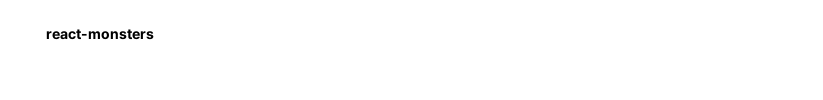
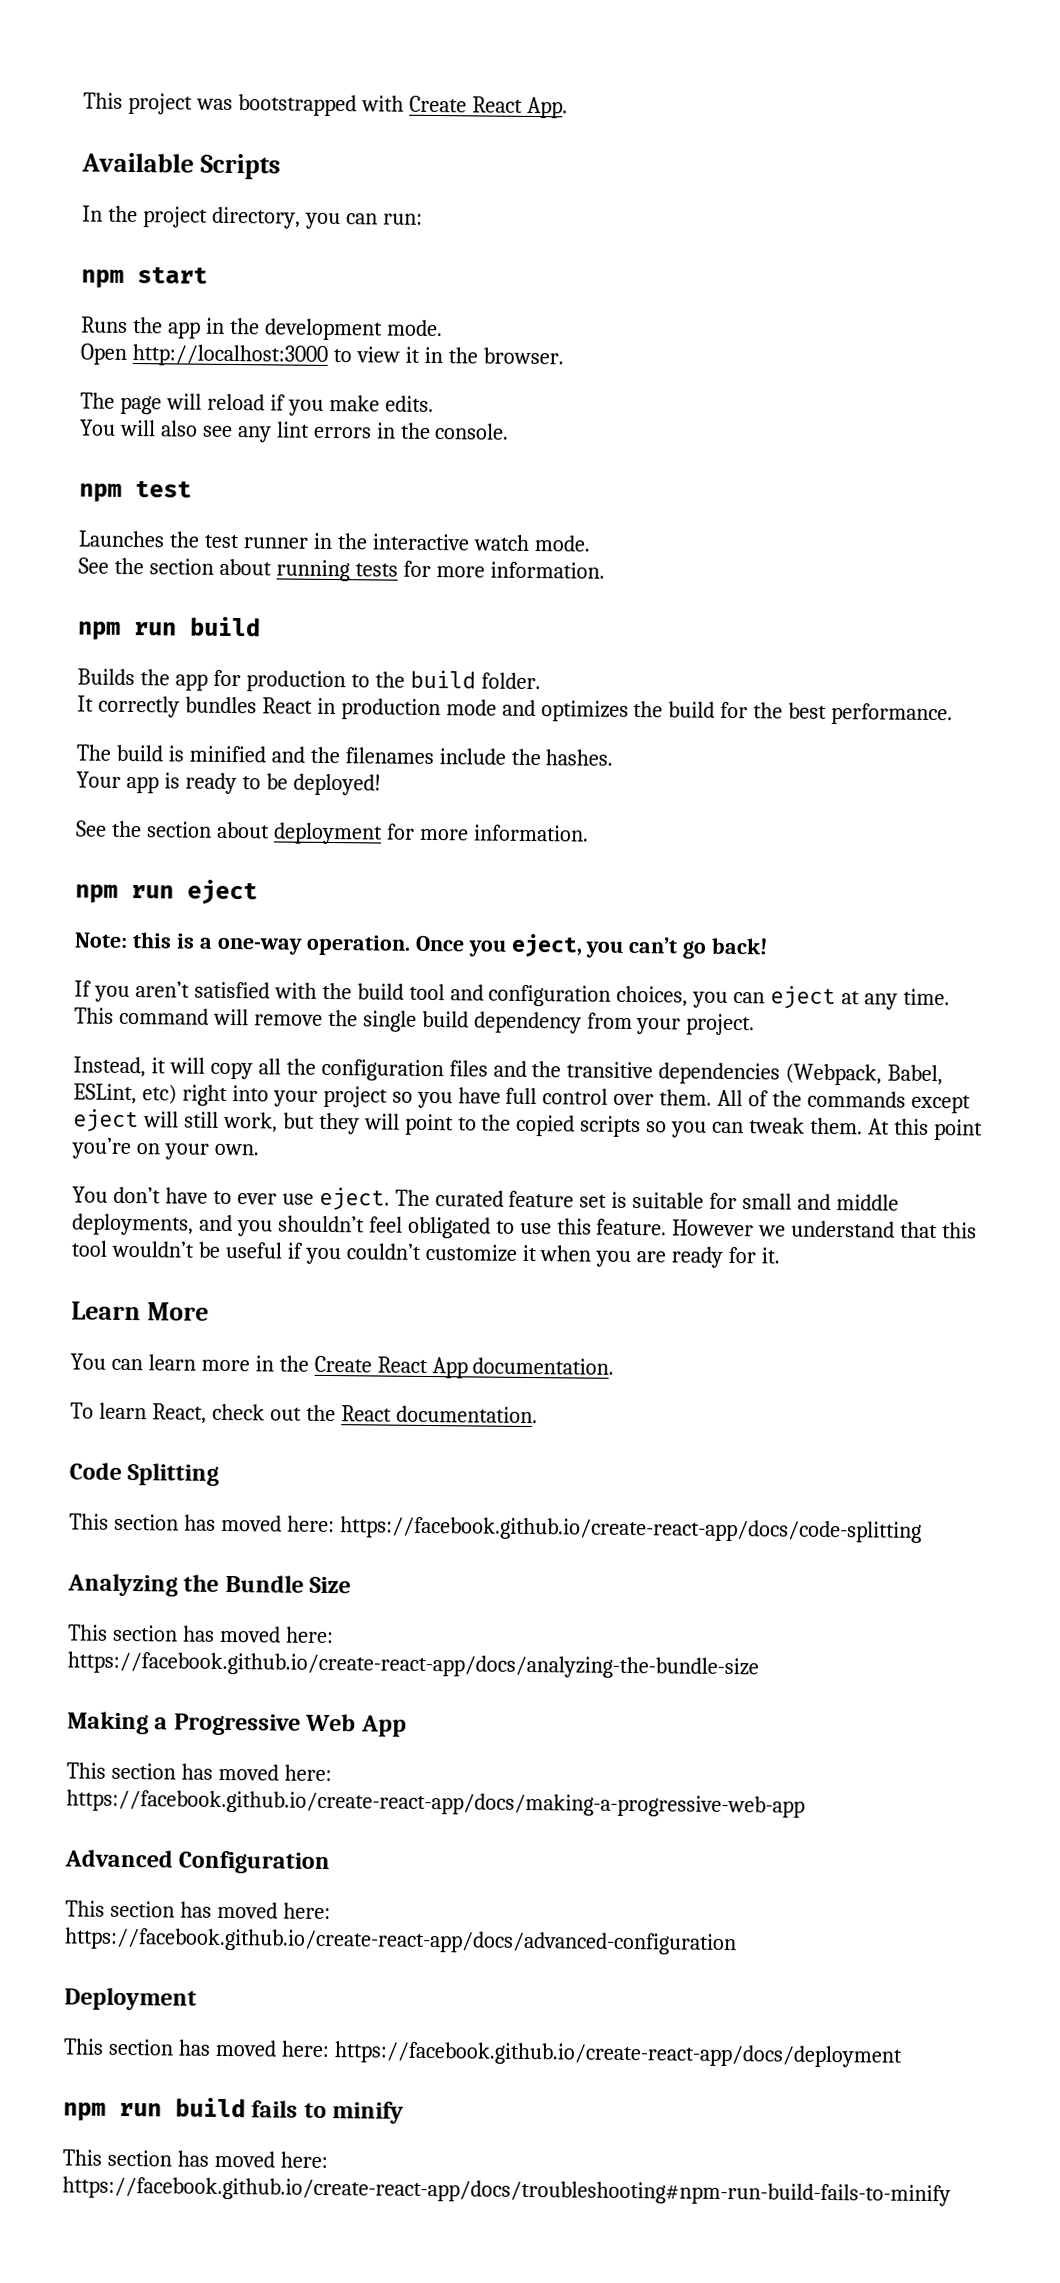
[46,29,154,40] react-monsters -> [83,92,568,119] [81,152,281,180] [82,205,423,230] [81,266,208,288] [81,316,443,341] [80,343,564,367] [80,392,434,416] [80,419,510,443] [79,480,192,502] [78,530,591,552] [78,557,605,582] [77,616,261,640] [77,668,541,693] [77,695,954,726] [76,744,614,766] [76,771,381,796] [76,820,589,845] [75,879,258,905] [74,932,769,959] [74,980,951,1010] [74,1007,756,1036] [73,1056,944,1086] [73,1083,971,1114] [73,1108,983,1141] [71,1137,259,1160] [72,1186,900,1211] [72,1213,978,1239] [71,1240,781,1268] [71,1301,209,1321] [70,1353,615,1379] [70,1402,538,1424] [69,1462,220,1486] [69,1513,922,1543] [67,1573,352,1597] [68,1624,334,1644] [67,1651,759,1680] [67,1711,407,1737] [66,1762,332,1782] [66,1789,805,1818] [64,1849,331,1875] [65,1900,331,1920] [64,1927,737,1956] [64,1987,197,2011] [63,2038,903,2068] [63,2097,405,2124] [62,2149,328,2169] [62,2176,951,2207] This project was bootstrapped with Create React App. // Available Scripts // In the project directory, you can run: // npm start // Runs the app in the development mode. // Open http://localhost:3000 to view it in the browser. // The page will reload if you make edits. // You will also see any lint errors in the console. // npm test // Launches the test runner in the interactive watch mode. // See the section about running tests for more information. // npm run build // Builds the app for production to the build folder. // It correctly bundles React in production mode and optimizes the build for the best performance. // The build is minified and the filenames include the hashes. // Your app is ready to be deployed! // See the section about deployment for more information. // npm run eject // Note: this is a one-way operation. Once you eject, you can’t go back! // If you aren’t satisfied with the build tool and configuration choices, you can eject at any time. This command will remove the single build dependency from your project. // Instead, it will copy all the configuration files and the transitive dependencies (Webpack, Babel, ESLint, etc) right into your project so you have full control over them. All of the commands except eject will still work, but they will point to the copied scripts so you can tweak them. At this point you’re on your own. // You don’t have to ever use eject. The curated feature set is suitable for small and middle deployments, and you shouldn’t feel obligated to use this feature. However we understand that this tool wouldn’t be useful if you couldn’t customize it when you are ready for it. // Learn More // You can learn more in the Create React App documentation. // To learn React, check out the React documentation. // Code Splitting // This section has moved here: https://facebook.github.io/create-react-app/docs/code-splitting // Analyzing the Bundle Size // This section has moved here: https://facebook.github.io/create-react-app/docs/analyzing-the-bundle-size // Making a Progressive Web App // This section has moved here: https://facebook.github.io/create-react-app/docs/making-a-progressive-web-app // Advanced Configuration // This section has moved here: https://facebook.github.io/create-react-app/docs/advanced-configuration // Deployment // This section has moved here: https://facebook.github.io/create-react-app/docs/deployment // npm run build fails to minify // This section has moved here: https://facebook.github.io/create-react-app/docs/troubleshooting#npm-run-build-fails-to-minify

